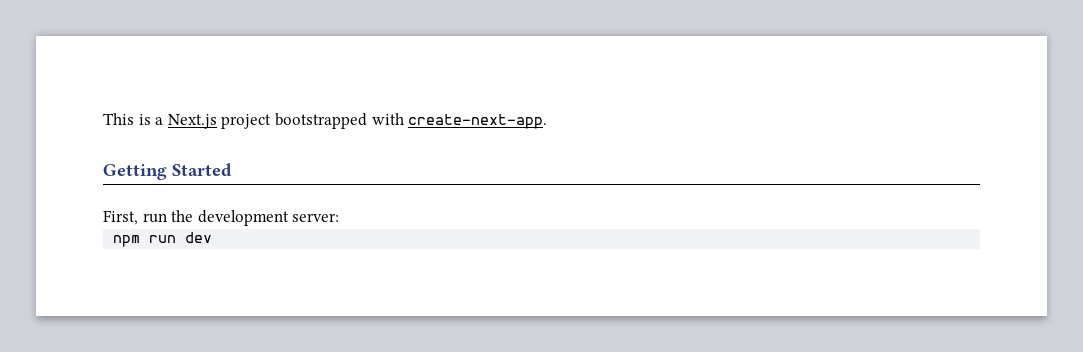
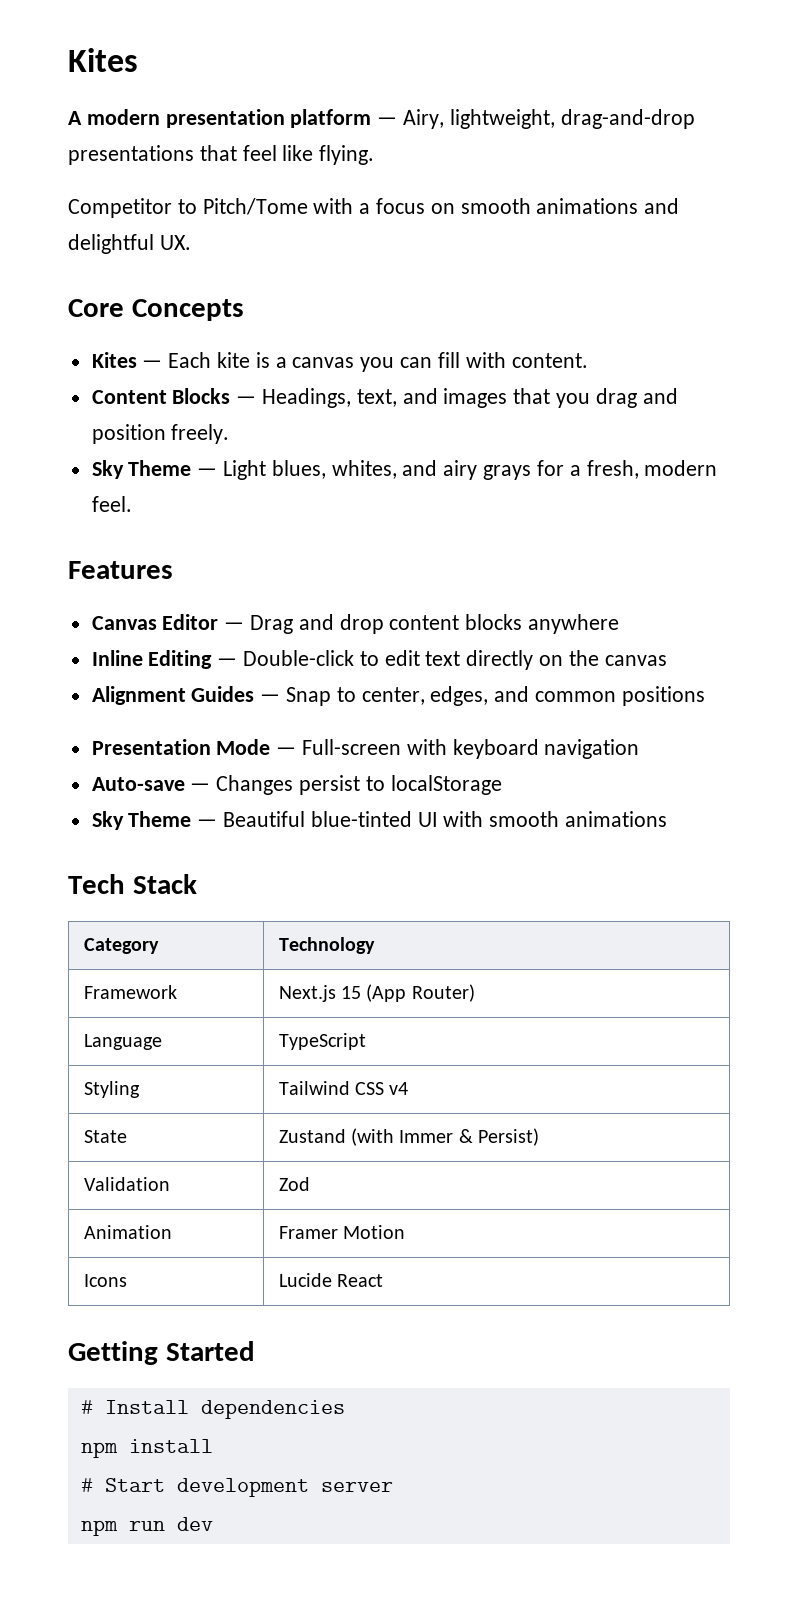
[103,113,548,129] [103,163,232,180] [103,210,340,226] This is a Next.js project bootstrapped with create-next-app. // Getting Started // First, run the development server: -> [68,48,138,72] [68,109,695,129] [68,145,375,165] [68,198,680,218] [68,234,191,254] [68,299,244,321] [91,352,588,372] [91,388,678,408] [91,424,230,444] [91,460,718,480] [91,496,132,512] [68,561,173,579] [91,614,620,634] [91,650,667,670] [91,686,705,706] [91,739,640,759] [91,775,502,795] [91,811,668,830] [68,874,197,894] [83,938,159,954] [278,937,375,954] [83,985,177,999] [278,984,475,1002] [83,1034,162,1050] [278,1033,366,1050] [83,1081,140,1098] [278,1081,409,1095] [83,1130,127,1143] [278,1128,539,1146] [83,1177,170,1191] [278,1177,310,1191] [83,1225,172,1239] [278,1225,406,1239] [83,1274,127,1287] [278,1273,384,1287] [68,1341,255,1365] [80,1400,345,1419] [80,1439,213,1458] [80,1478,393,1497] Kites // A modern presentation platform — Airy, lightweight, drag-and-drop presentations that feel like flying. // Competitor to Pitch/Tome with a focus on smooth animations and delightful UX. // Core Concepts // Kites — Each kite is a canvas you can fill with content. // Content Blocks — Headings, text, and images that you drag and position freely. // Sky Theme — Light blues, whites, and airy grays for a fresh, modern feel. // Features // Canvas Editor — Drag and drop content blocks anywhere // Inline Editing — Double-click to edit text directly on the canvas // Alignment Guides — Snap to center, edges, and common positions // Presentation Mode — Full-screen with keyboard navigation // Auto-save — Changes persist to localStorage // Sky Theme — Beautiful blue-tinted UI with smooth animations // Tech Stack // Category | Technology // Framework | Next.js 15 (App Router) // Language | TypeScript // Styling | Tailwind CSS v4 // State | Zustand (with Immer & Persist) // Validation | Zod // Animation | Framer Motion // Icons | Lucide React // Getting Started // # Install dependencies // npm install // # Start development server

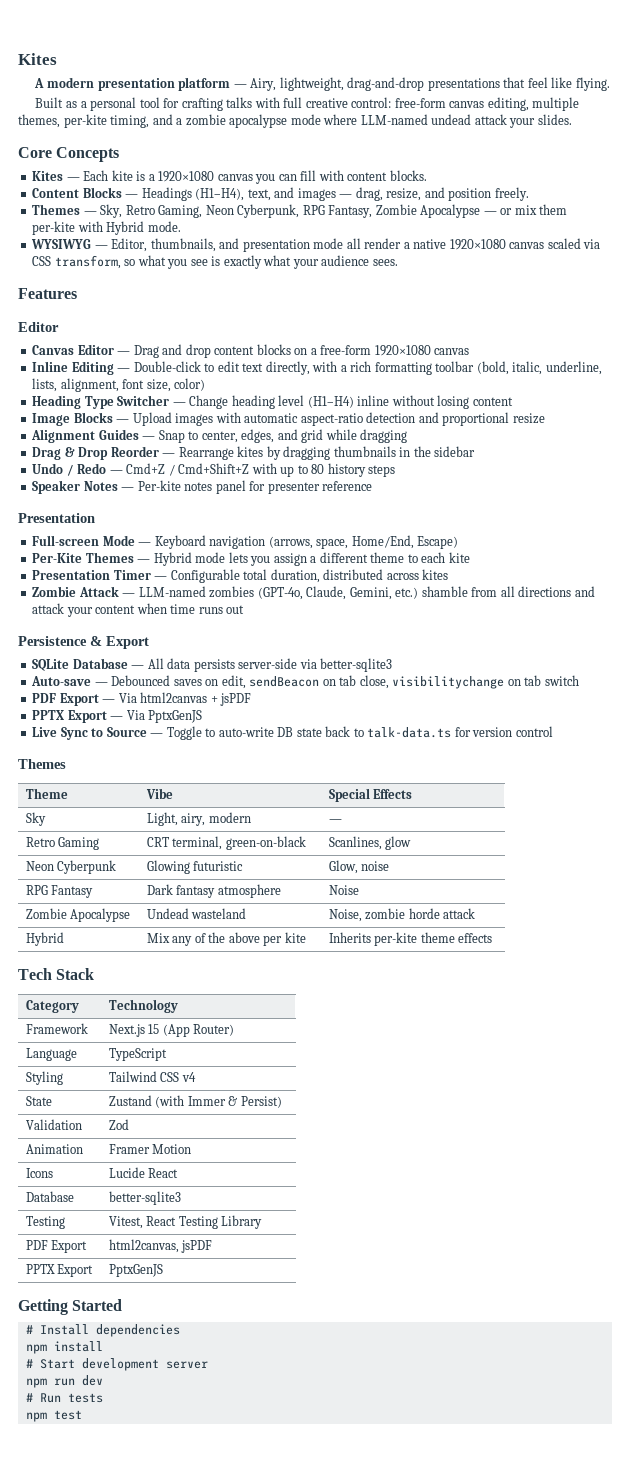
[68,198,680,218] [68,234,191,254] Competitor to Pitch/Tome with a focus on smooth animations and delightful UX. -> [35,97,580,111] [18,114,572,128] Built as a personal tool for crafting talks with full creative control: free-form canvas editing, multiple themes, per-kite timing, and a zombie apocalypse mode where LLM-named undead attack your slides.
(287, 362) none -> [158,171,215,182] 1920×1080
[511,353,588,368] content. -> [347,170,427,181] content blocks.
[262,388,352,408] Headings, -> [141,187,245,201] Headings (H1–H4),
[513,388,637,408] that you drag -> [339,187,422,201] — drag, resize,
[91,460,718,480] [91,496,132,512] Sky Theme — Light blues, whites, and airy grays for a fresh, modern feel. -> [32,204,568,218] [32,221,181,235] [31,238,601,252] [32,255,398,269] Themes — Sky, Retro Gaming, Neon Cyberpunk, RPG Fantasy, Zombie Apocalypse — or mix them per-kite with Hybrid mode. // WYSIWYG — Editor, thumbnails, and presentation mode all render a native 1920×1080 canvas scaled via CSS transform, so what you see is exactly what your audience sees.
(173, 570) none -> [18,322,59,332] // Editor
[528,614,620,634] anywhere -> [294,345,470,356] on a free-form 1920×1080 canvas
[466,650,667,670] directly on the canvas -> [265,361,602,375] [32,378,206,392] [32,395,513,409] [32,412,545,426] directly, with a rich formatting toolbar (bold, italic, underline, lists, alignment, font size, color) // Heading Type Switcher — Change heading level (H1–H4) inline without losing content // Image Blocks — Upload images with automatic aspect-ratio detection and proportional resize
[535,686,705,706] [91,739,211,755] common positions // Presentation -> [301,429,408,443] [32,446,476,460] [32,463,396,477] [32,480,373,494] [18,513,95,523] [32,535,100,546] grid while dragging // Drag & Drop Reorder — Rearrange kites by dragging thumbnails in the sidebar // Undo / Redo — Cmd+Z / Cmd+Shift+Z with up to 80 history steps // Speaker Notes — Per-kite notes panel for presenter reference // Presentation // Full-screen
[302,739,640,759] [91,775,502,795] [91,811,668,830] Full-screen with keyboard navigation // Auto-save — Changes persist to localStorage // Sky Theme — Beautiful blue-tinted UI with smooth animations -> [154,535,459,549] [32,552,470,566] [32,569,449,583] [32,586,595,600] [32,603,245,617] [18,636,149,649] [32,658,393,672] [31,675,579,689] [32,692,252,706] [32,710,203,723] [32,726,553,740] [18,759,66,769] [25,788,68,799] [145,788,173,799] [328,788,413,802] [25,812,46,826] [146,812,251,826] [328,819,342,823] [25,837,100,850] [146,836,306,850] [328,836,412,850] [25,860,117,874] [146,860,244,874] [328,860,390,874] [25,885,94,898] [146,884,281,898] [328,885,359,895] [25,908,131,922] [146,908,247,919] [328,908,476,922] [25,932,64,946] [146,932,306,946] [328,932,493,946] Keyboard navigation (arrows, space, Home/End, Escape) // Per-Kite Themes — Hybrid mode lets you assign a different theme to each kite // Presentation Timer — Configurable total duration, distributed across kites // Zombie Attack — LLM-named zombies (GPT-4o, Claude, Gemini, etc.) shamble from all directions and attack your content when time runs out // Persistence & Export // SQLite Database — All data persists server-side via better-sqlite3 // Auto-save — Debounced saves on edit, sendBeacon on tab close, visibilitychange on tab switch // PDF Export — Via html2canvas + jsPDF // PPTX Export — Via PptxGenJS // Live Sync to Source — Toggle to auto-write DB state back to talk-data.ts for version control // Themes // Theme | Vibe | Special Effects // Sky | Light, airy, modern | — // Retro Gaming | CRT terminal, green-on-black | Scanlines, glow // Neon Cyberpunk | Glowing futuristic | Glow, noise // RPG Fantasy | Dark fantasy atmosphere | Noise // Zombie Apocalypse | Undead wasteland | Noise, zombie horde attack // Hybrid | Mix any of the above per kite | Inherits per-kite theme effects
(384, 1280) none -> [25,1191,74,1202] [108,1191,181,1205] [25,1216,65,1229] [108,1215,263,1229] [25,1240,88,1253] [108,1239,213,1253] [25,1264,94,1277] [108,1264,163,1277] // Database | better-sqlite3 // Testing | Vitest, React Testing Library // PDF Export | html2canvas, jsPDF // PPTX Export | PptxGenJS
(213, 1524) none -> [25,1393,103,1403] [25,1410,82,1422] // # Run tests // npm test

